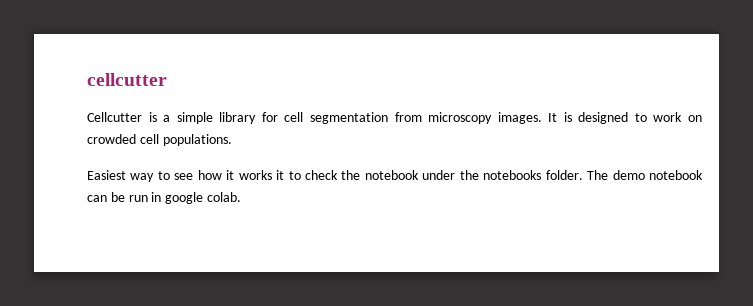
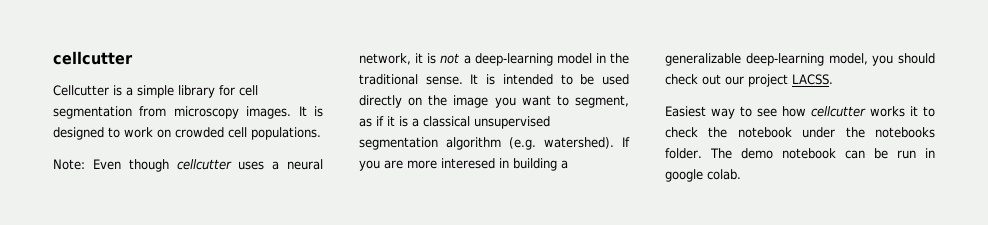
(232, 140) none -> [53,159,323,172] [359,53,629,66] [359,74,629,85] [359,95,629,108] [359,116,550,129] [359,137,630,150] [359,158,568,171] [665,53,935,66] [665,74,833,87] // Note: Even though cellcutter uses a neural network, it is not a deep-learning model in the traditional sense. It is intended to be used directly on the image you want to segment, as if it is a classical unsupervised segmentation algorithm (e.g. watershed). If you are more interesed in building a generalizable deep-learning model, you should check out our project LACSS.
[226,170,235,180] it -> [811,106,866,117] cellcutter

